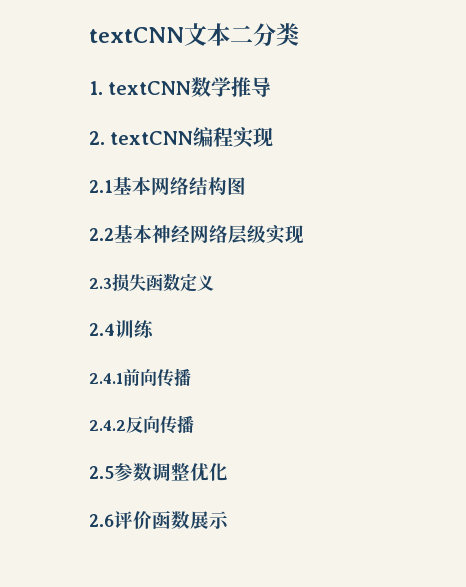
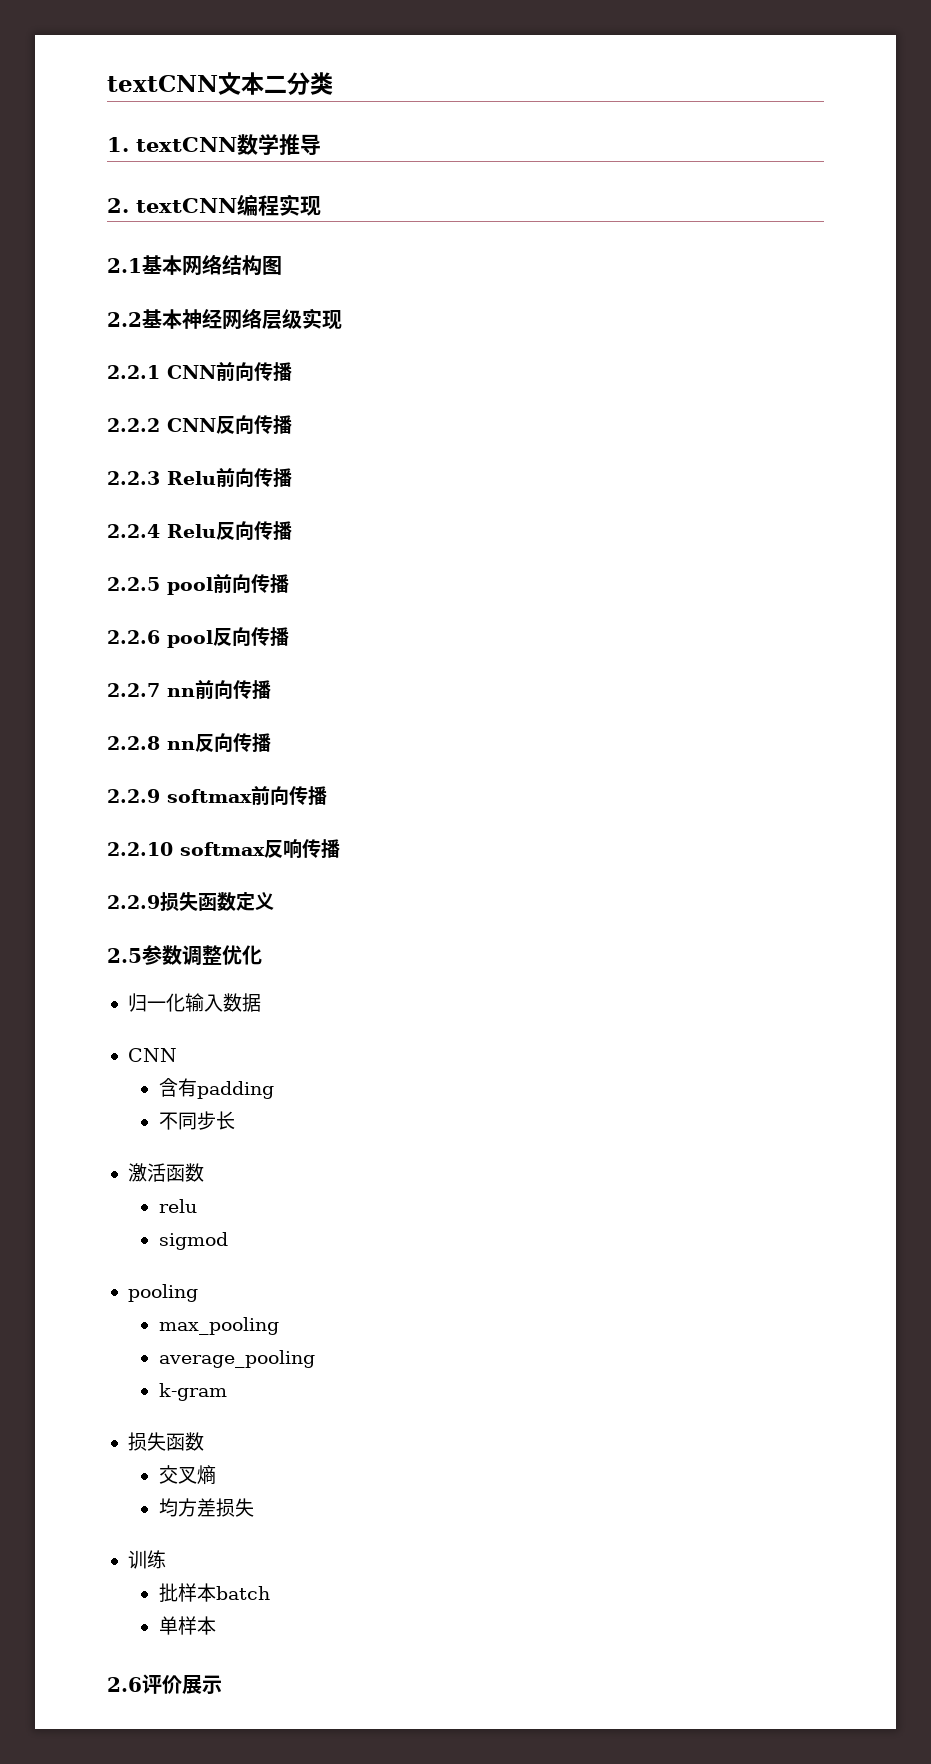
[89,273,214,292] [89,320,154,338] [89,368,191,387] [89,415,194,434] [89,462,228,481] 2.3损失函数定义 // 2.4训练 // 2.4.1前向传播 // 2.4.2反向传播 // 2.5参数调整优化 -> [107,362,292,382] [107,415,292,434] [107,468,292,488] [107,521,292,540] [107,574,289,595] [107,627,289,648] [107,680,271,700] [107,733,271,752] [107,786,327,806] [107,839,340,859] [107,892,274,912] [107,945,262,966] [127,993,261,1012] [127,1048,177,1062] [158,1078,274,1099] [158,1111,235,1130] [127,1163,204,1182] [158,1199,197,1213] [158,1232,228,1250] [127,1284,198,1302] [158,1317,279,1335] [158,1350,315,1368] [158,1383,227,1401] [127,1432,204,1451] [158,1465,216,1485] [158,1498,254,1517] [127,1550,166,1569] [158,1583,270,1603] [158,1616,216,1635] 2.2.1 CNN前向传播 // 2.2.2 CNN反向传播 // 2.2.3 Relu前向传播 // 2.2.4 Relu反向传播 // 2.2.5 pool前向传播 // 2.2.6 pool反向传播 // 2.2.7 nn前向传播 // 2.2.8 nn反向传播 // 2.2.9 softmax前向传播 // 2.2.10 softmax反响传播 // 2.2.9损失函数定义 // 2.5参数调整优化 // 归一化输入数据 // CNN // 含有padding // 不同步长 // 激活函数 // relu // sigmod // pooling // max_pooling // average_pooling // k-gram // 损失函数 // 交叉熵 // 均方差损失 // 训练 // 批样本batch // 单样本
[152,510,190,529] 函数 -> (182, 1684) none

